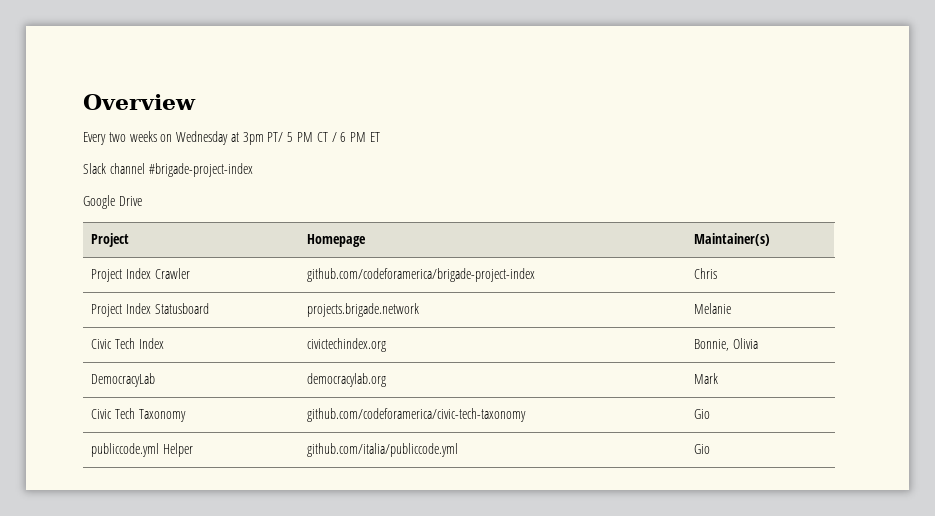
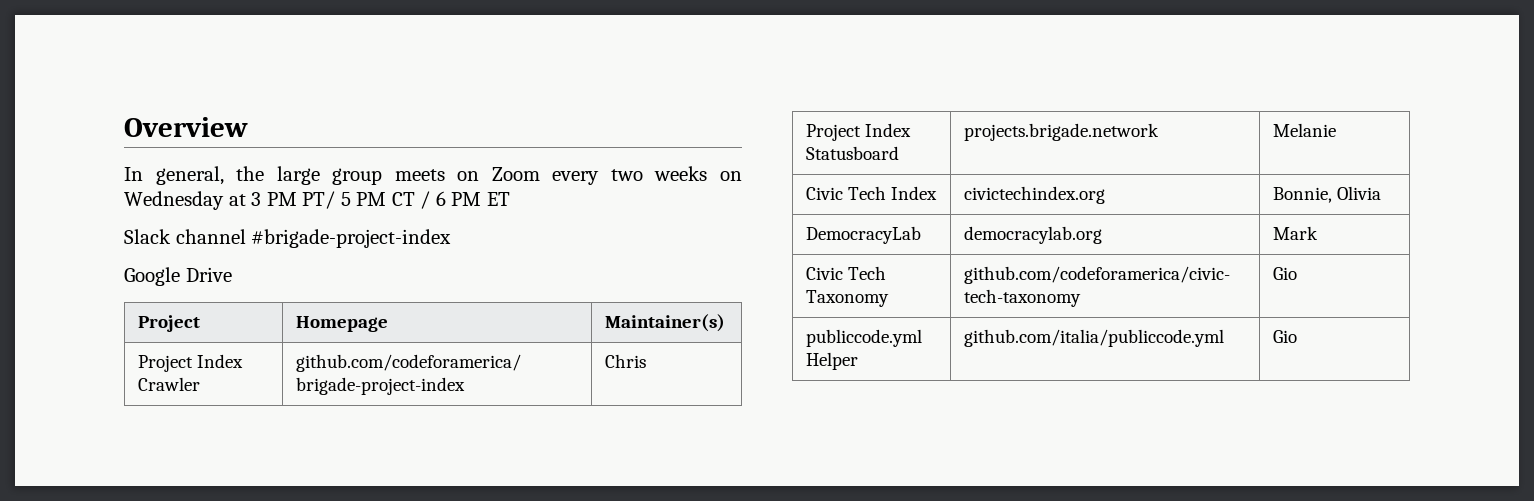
[83,132,106,145] Every -> [124,166,600,185] In general, the large group meets on Zoom every
[242,132,264,145] 3pm -> [251,192,297,206] 3 PM

